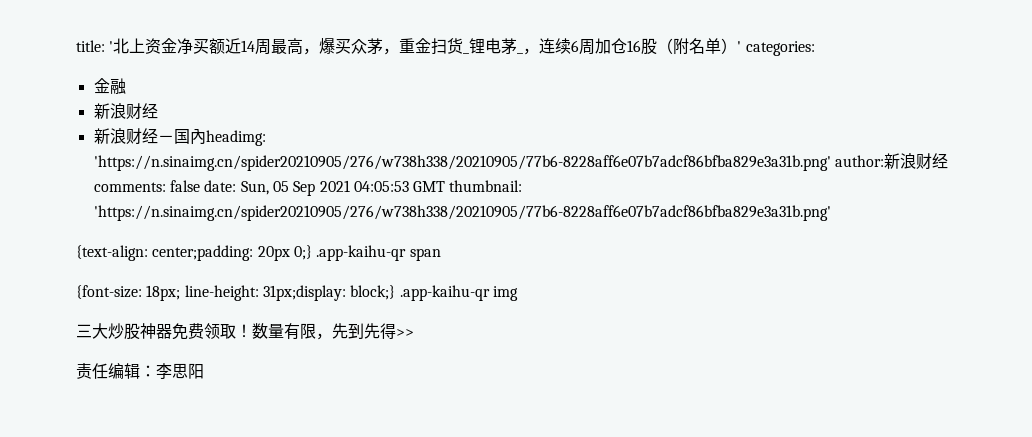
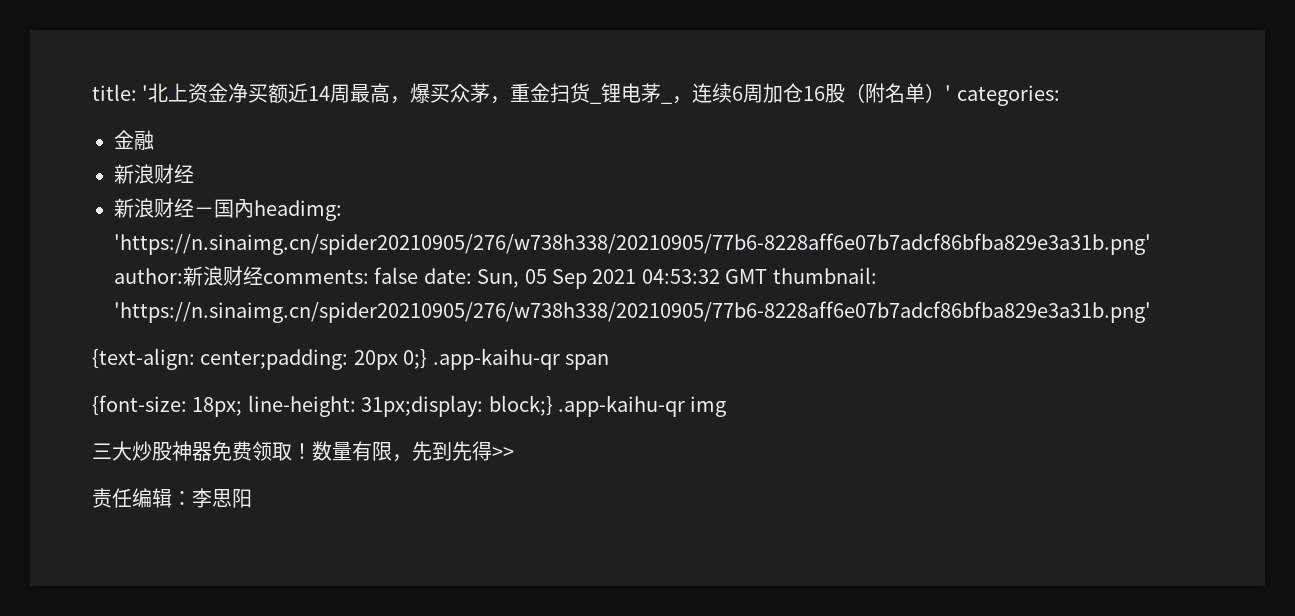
[353,181,409,192] 04:05:53 -> [641,269,720,284] 04:53:32

